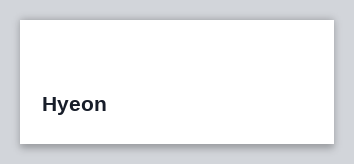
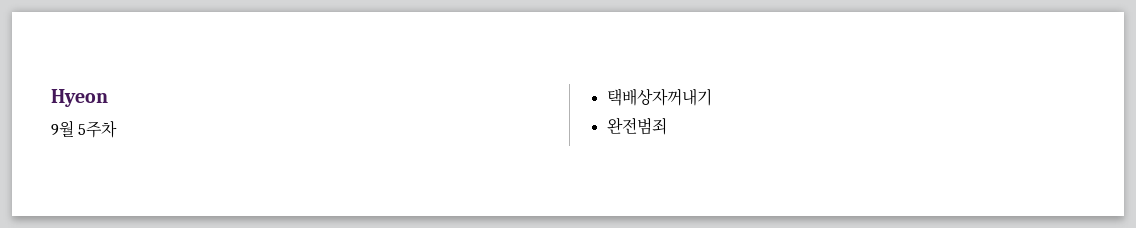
(107, 106) none -> [51,120,118,138] [606,88,712,106] [606,117,667,135] // 9월 5주차 // 택배상자꺼내기 // 완전범죄

